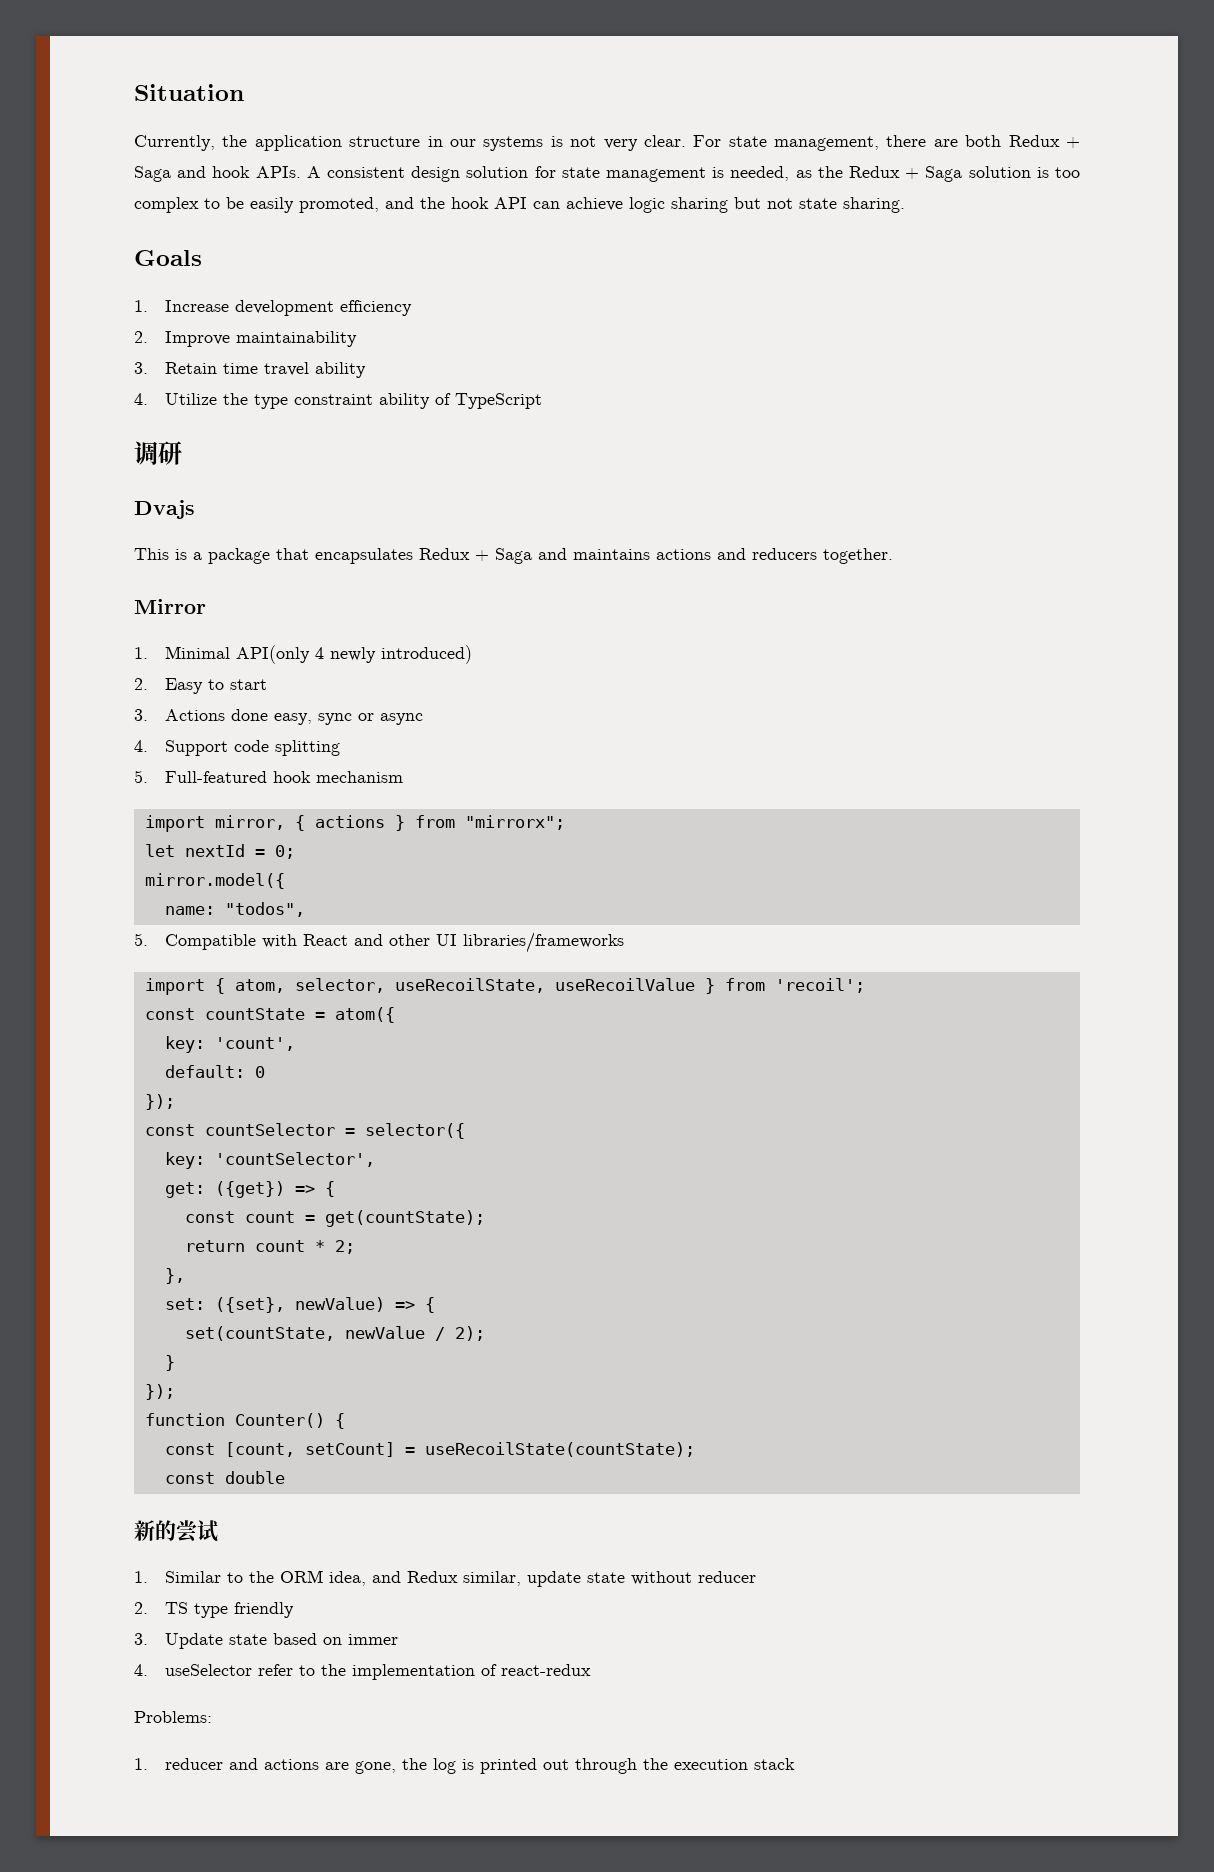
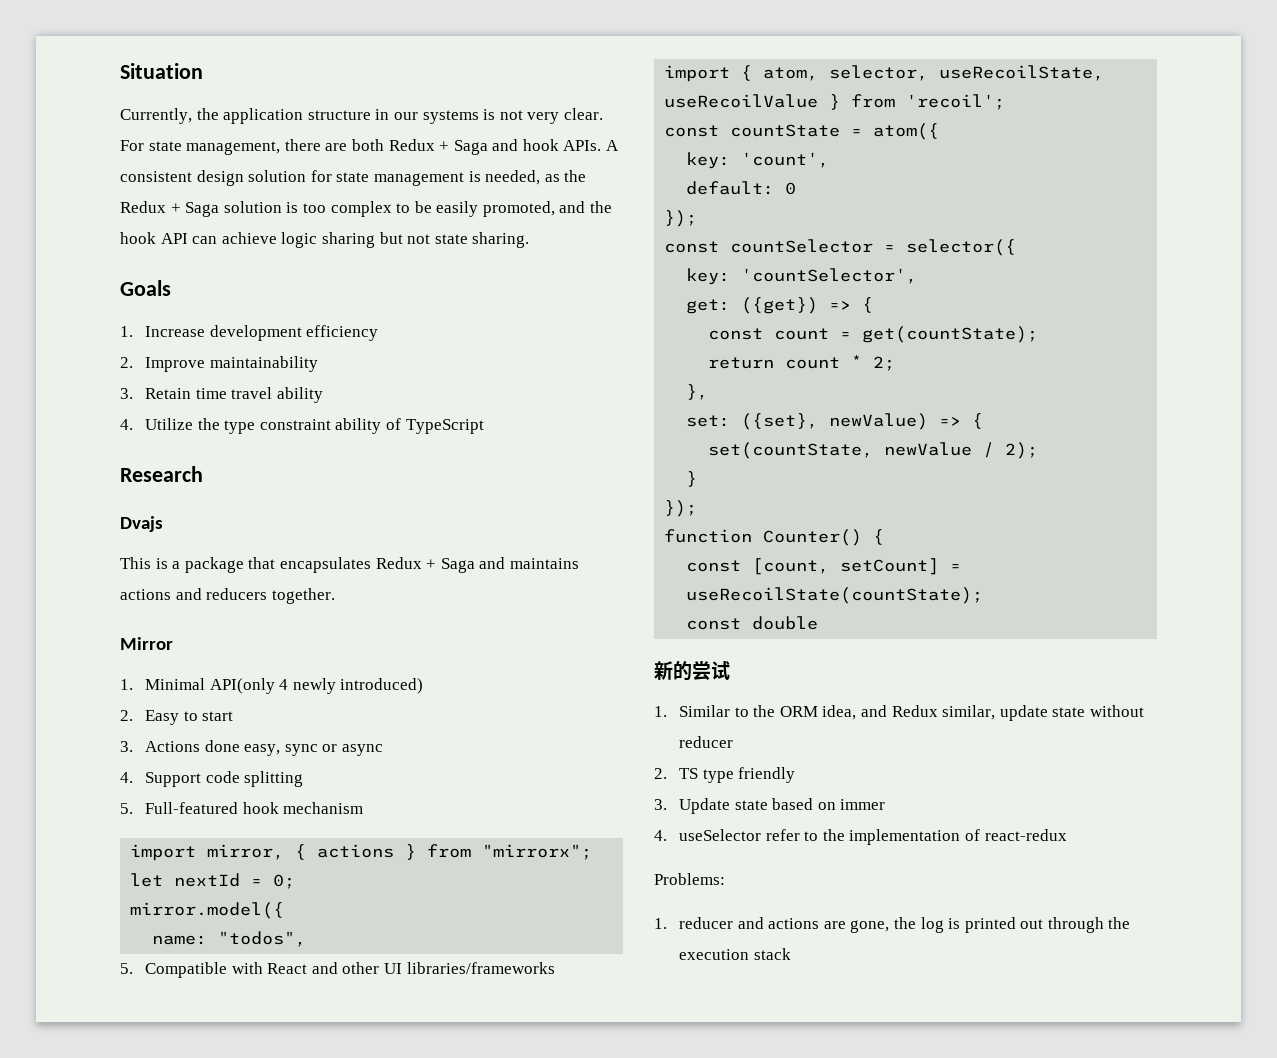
[134,441,182,465] 调研 -> [120,466,203,482] Research

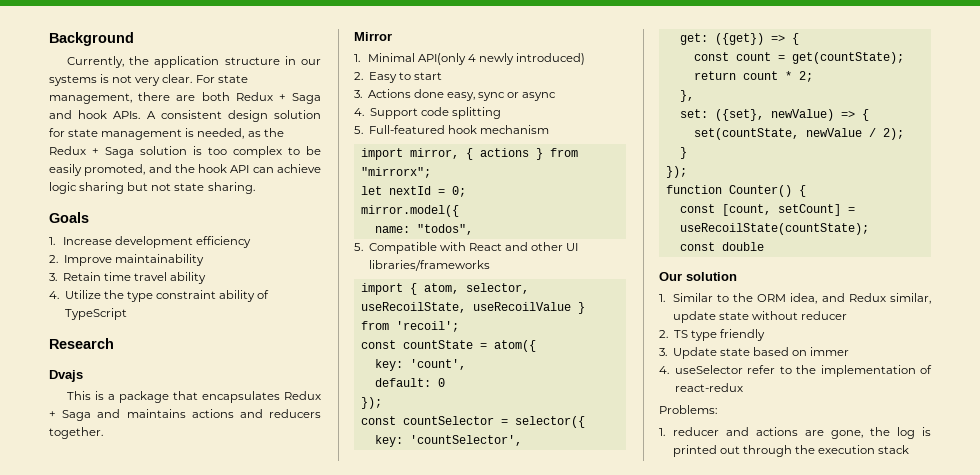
[120,63,203,79] Situation -> [49,32,134,46] Background
[654,661,730,681] 新的尝试 -> [659,272,737,281] Our solution

